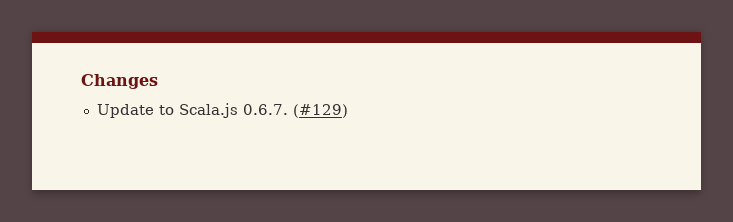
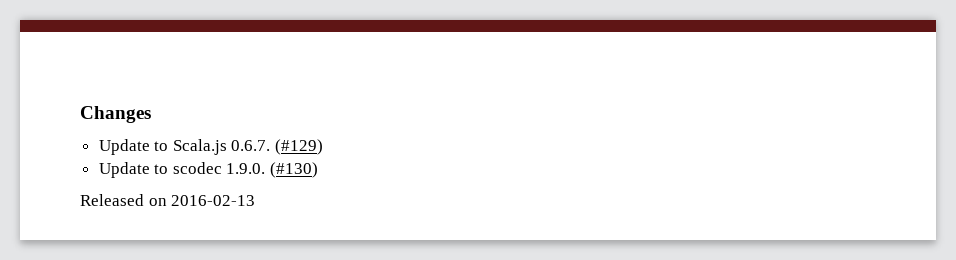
(348, 111) none -> [98,162,319,178] [80,194,256,206] // Update to scodec 1.9.0. (#130) // Released on 2016-02-13

